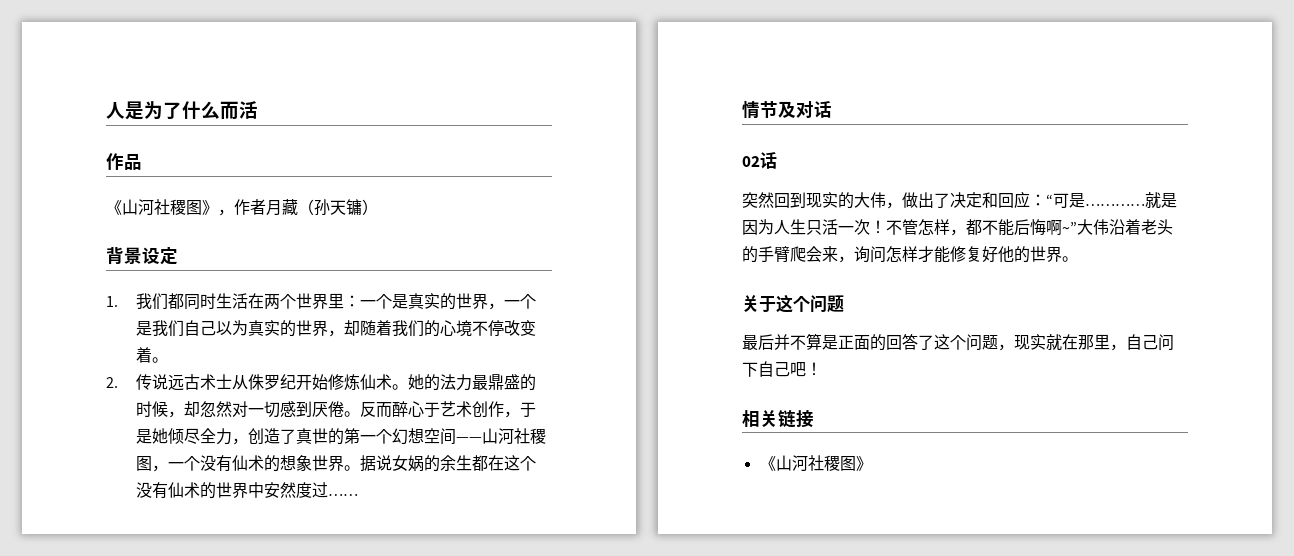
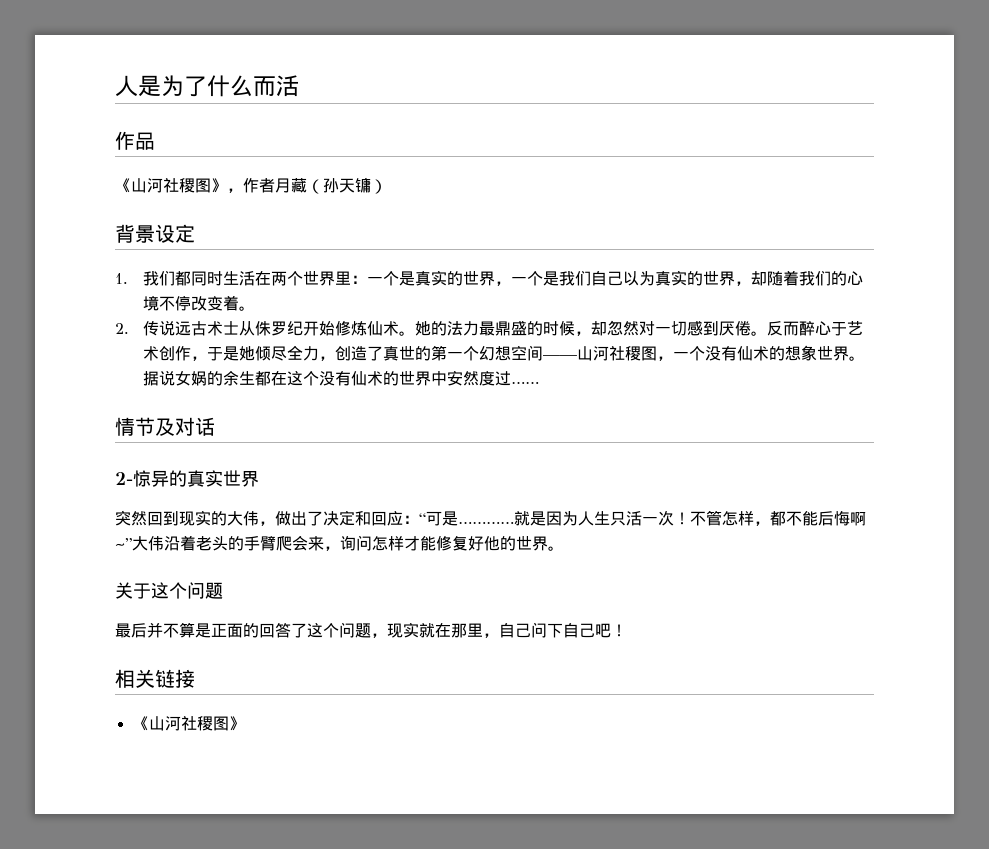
[742,152,777,169] 02话 -> [115,470,259,487] 2-惊异的真实世界

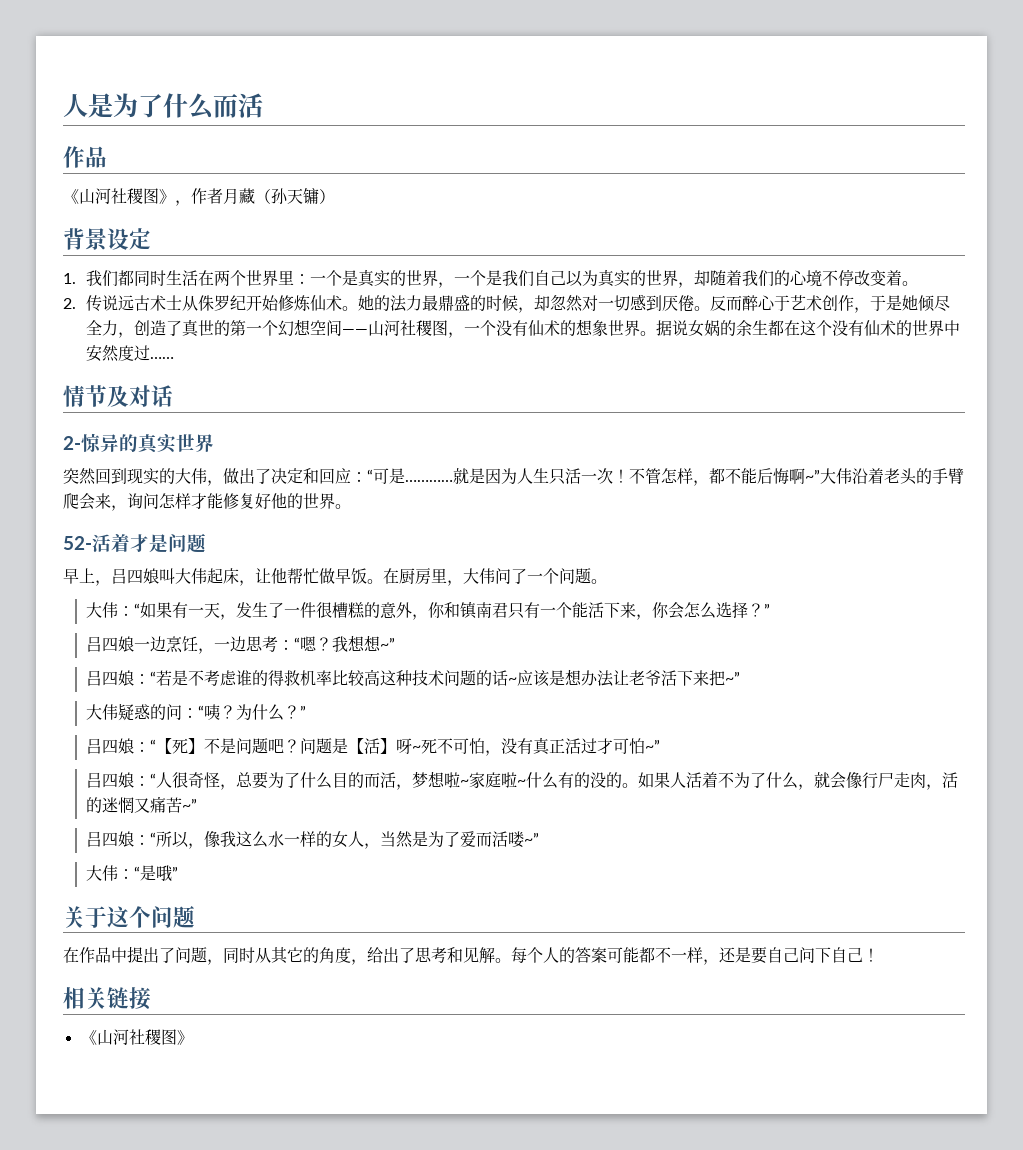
[115,582,223,599] [115,622,499,638] 关于这个问题 // 最后并不算是正面的回答了这个问题，现实就在那里， -> [63,533,206,553] [63,568,607,586] [85,601,770,620] [85,635,395,654] [85,669,740,687] [85,703,306,721] [85,737,660,756] [85,771,958,790] [85,796,197,814] [85,831,539,849] [85,865,178,882] [63,905,195,928] [63,946,767,965] 52-活着才是问题 // 早上，吕四娘叫大伟起床，让他帮忙做早饭。在厨房里，大伟问了一个问题。 // 大伟：“如果有一天，发生了一件很槽糕的意外，你和镇南君只有一个能活下来，你会怎么选择？” // 吕四娘一边烹饪，一边思考：“嗯？我想想~” // 吕四娘：“若是不考虑谁的得救机率比较高这种技术问题的话~应该是想办法让老爷活下来把~” // 大伟疑惑的问：“咦？为什么？” // 吕四娘：“【死】不是问题吧？问题是【活】呀~死不可怕，没有真正活过才可怕~” // 吕四娘：“人很奇怪，总要为了什么目的而活，梦想啦~家庭啦~什么有的没的。如果人活着不为了什么，就会像行尸走肉，活的迷惘又痛苦~” // 吕四娘：“所以，像我这么水一样的女人，当然是为了爱而活喽~” // 大伟：“是哦” // 关于这个问题 // 在作品中提出了问题，同时从其它的角度，给出了思考和见解。每个人的答案可能都不一样，还是要
[595,623,611,638] 吧 -> (863, 954) none

